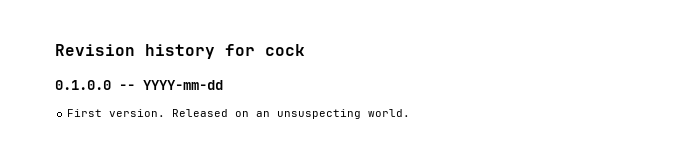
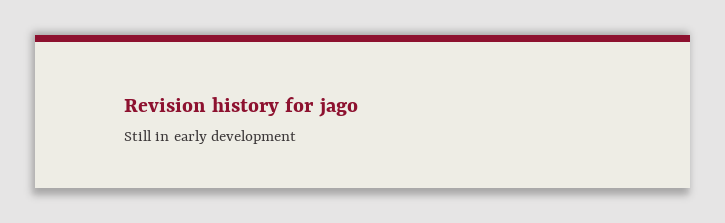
[265,44,305,56] [55,80,223,90] [67,109,411,119] cock // 0.1.0.0 -- YYYY-mm-dd // First version. Released on an unsuspecting world. -> [318,98,358,117] [124,130,297,144] jago // Still in early development

